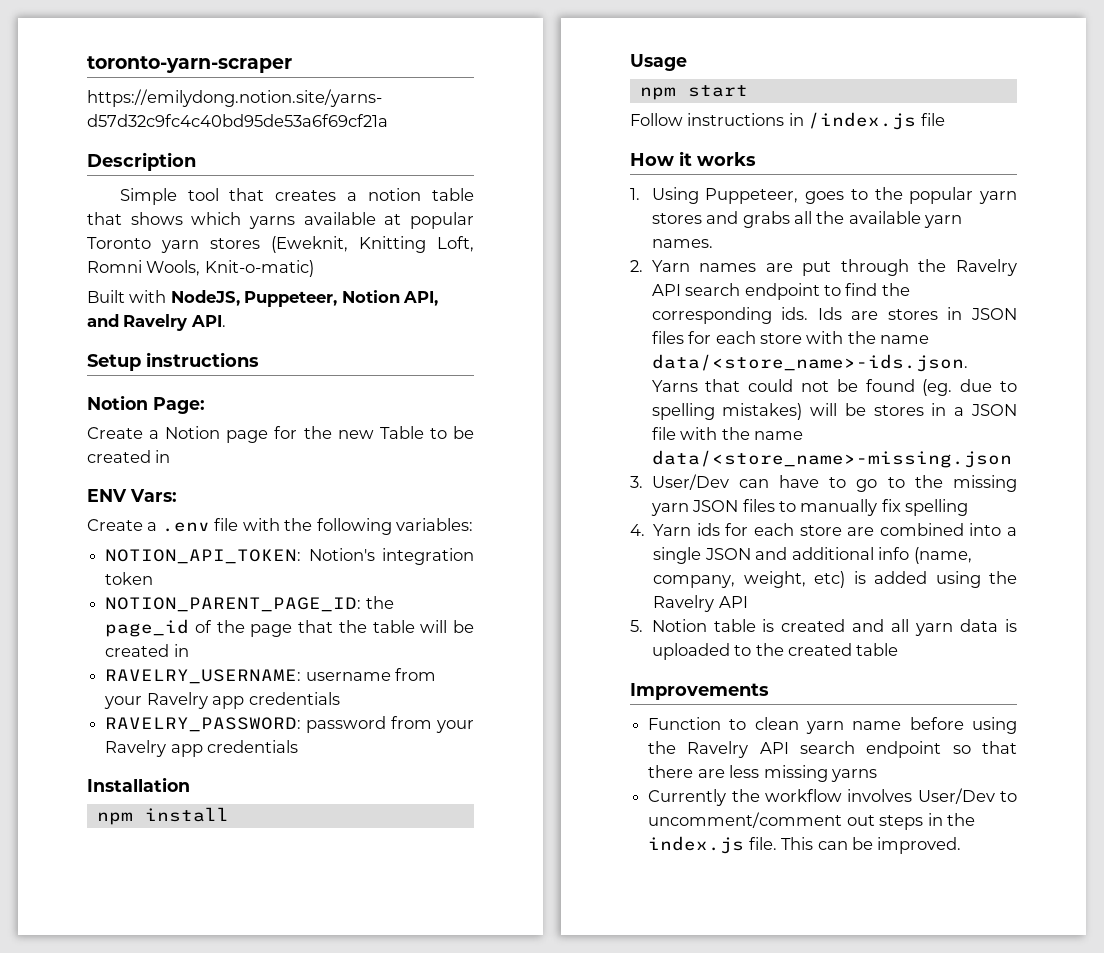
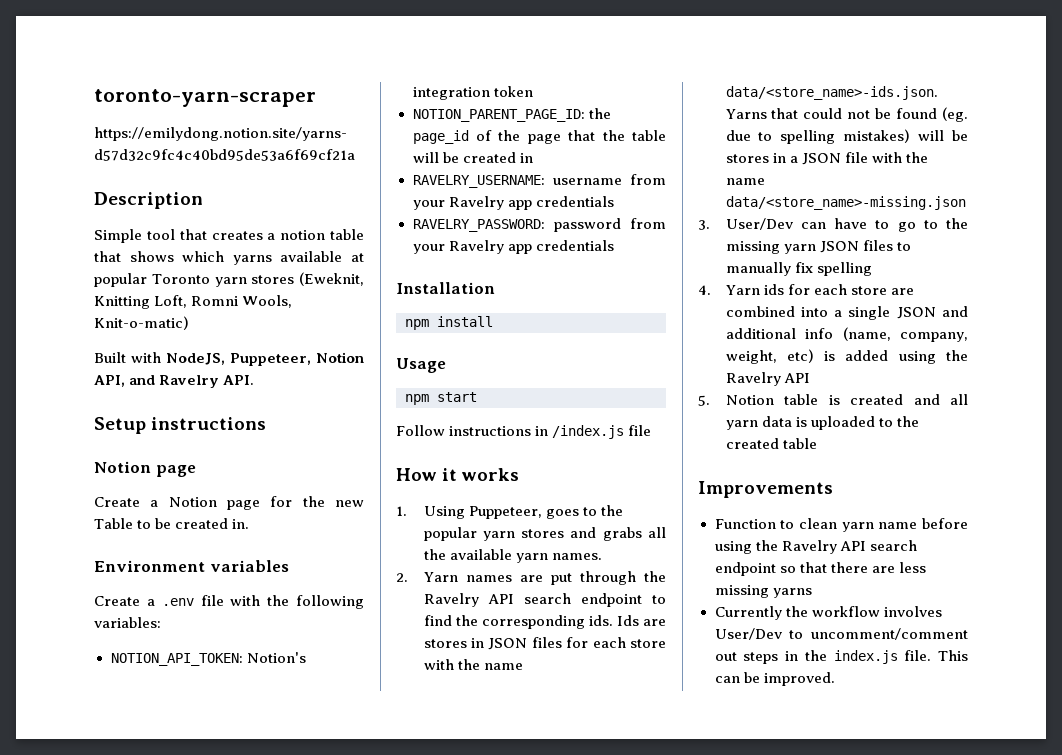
[153,397,205,414] Page: -> [155,465,196,477] page
[155,450,171,463] [87,489,177,502] in // ENV Vars: -> [232,519,250,529] [94,560,289,572] in. // Environment variables

